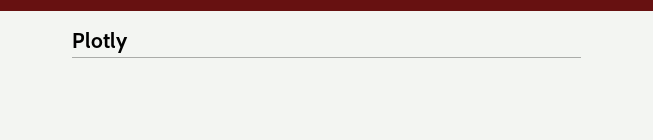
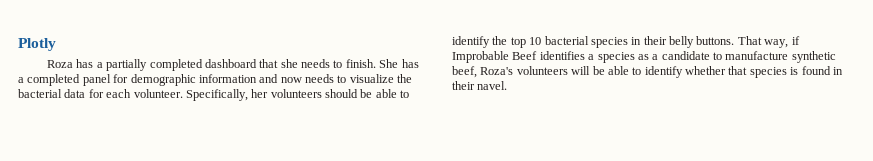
(128, 42) none -> [47,59,419,71] [18,74,413,86] [18,89,410,101] [452,36,800,48] [452,51,836,63] [452,66,843,78] [452,81,508,90] // Roza has a partially completed dashboard that she needs to finish. She has a completed panel for demographic information and now needs to visualize the bacterial data for each volunteer. Specifically, her volunteers should be able to identify the top 10 bacterial species in their belly buttons. That way, if Improbable Beef identifies a species as a candidate to manufacture synthetic beef, Roza's volunteers will be able to identify whether that species is found in their navel.

